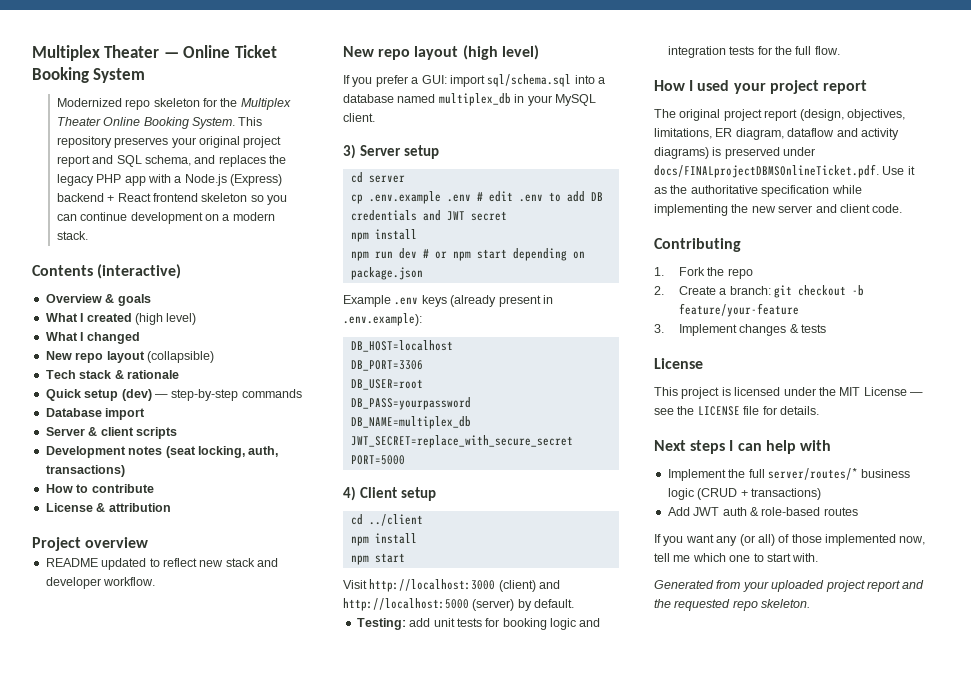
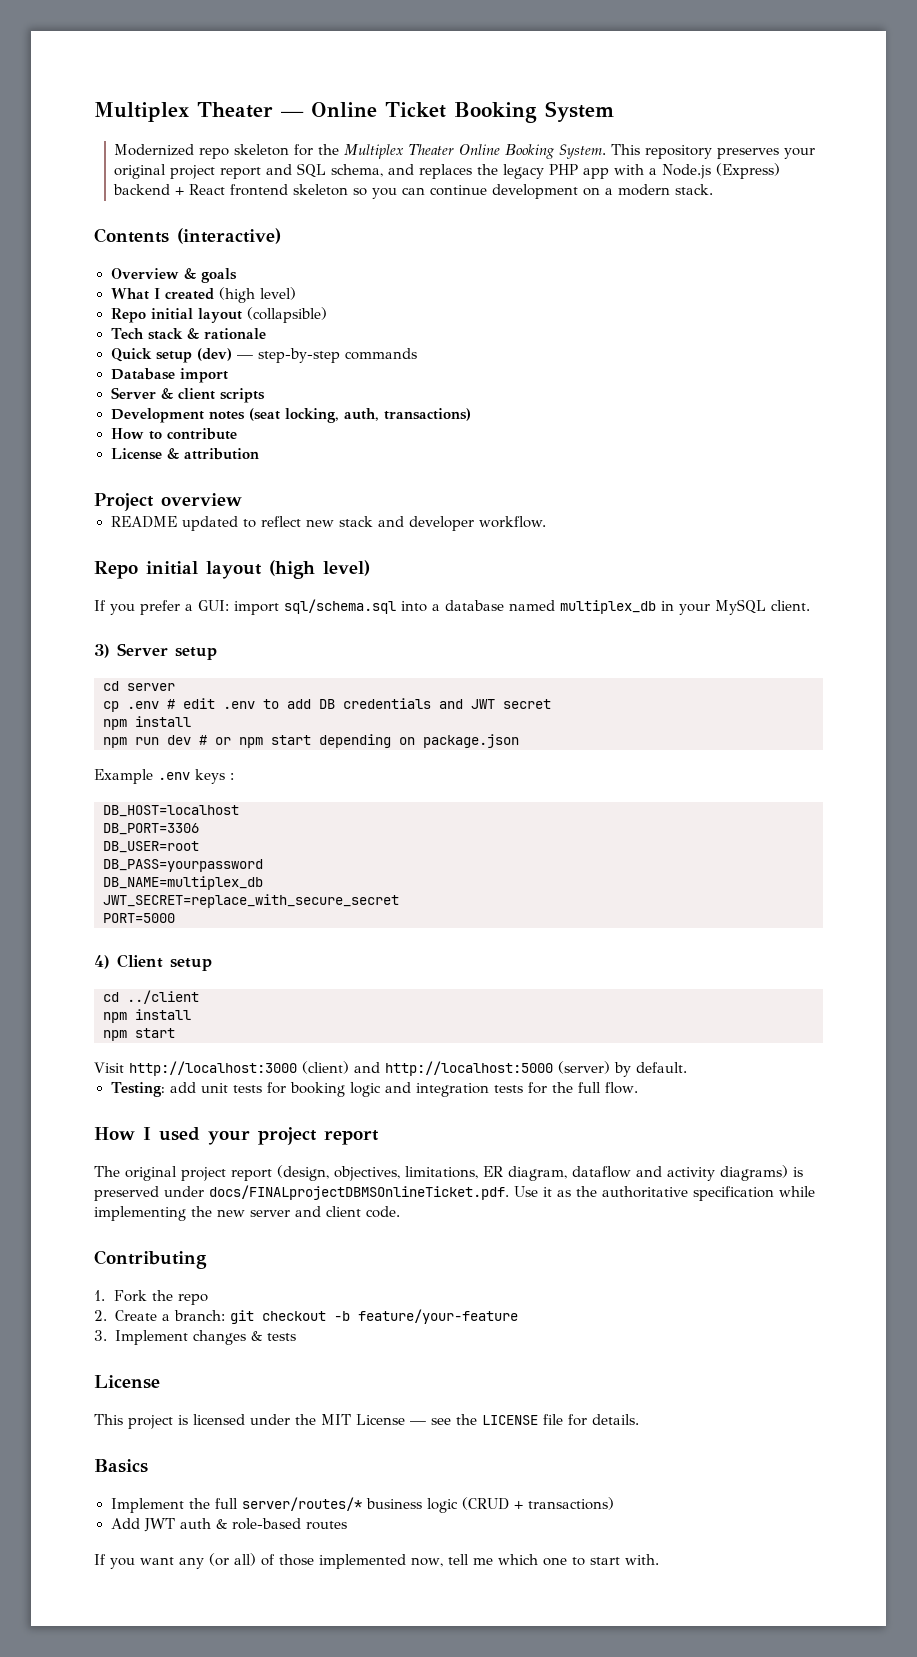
[45,332,140,344] [45,351,104,363] What I changed // New repo -> [110,308,193,323] Repo initial
[343,46,411,60] New repo -> [94,561,198,579] Repo initial
[368,191,441,204] .env.example -> (119, 706) none
[450,295,553,307] [343,313,422,326] (already present in .env.example): -> [230,773,234,780] :
[654,440,831,454] Next steps I can help with -> [94,1459,148,1473] Basics
[654,580,925,592] [654,599,811,611] // Generated from your uploaded project report and the requested repo skeleton. -> (659, 1559) none

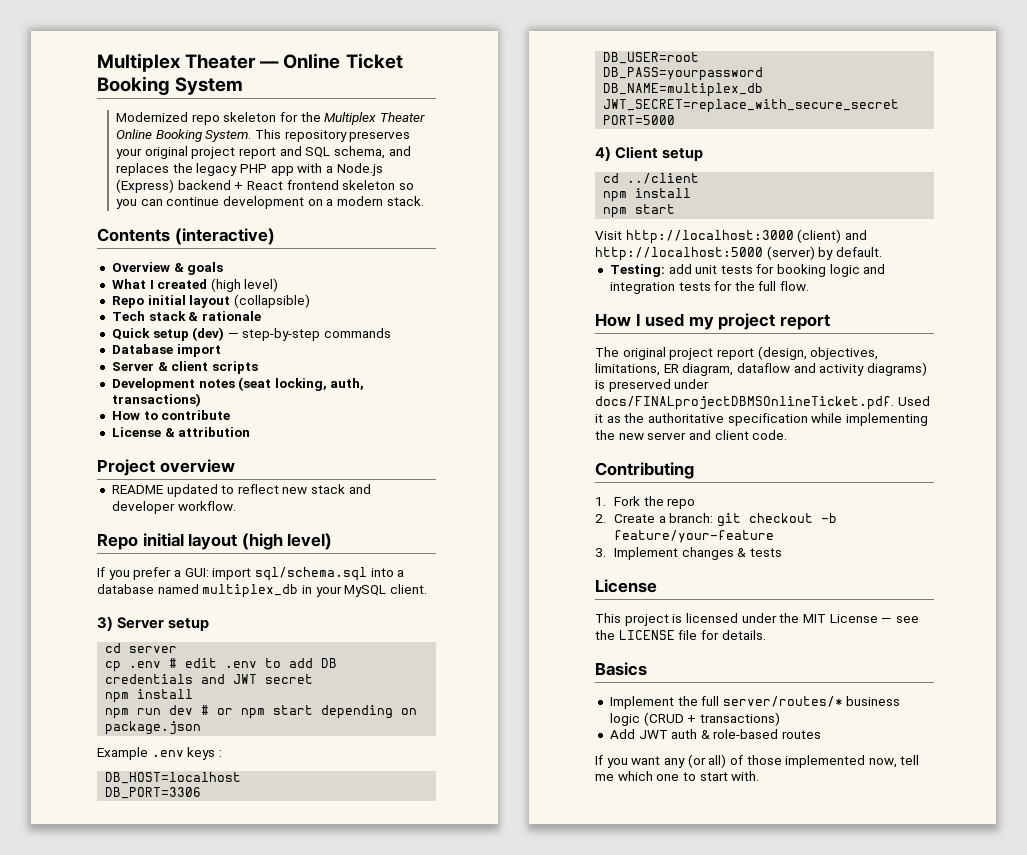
[208,1130,250,1145] your -> [688,316,714,330] my
[514,1186,538,1197] Use -> [897,396,930,406] Used

